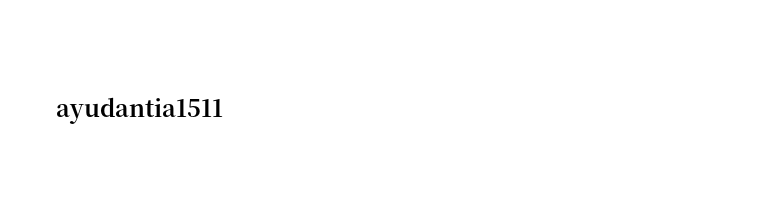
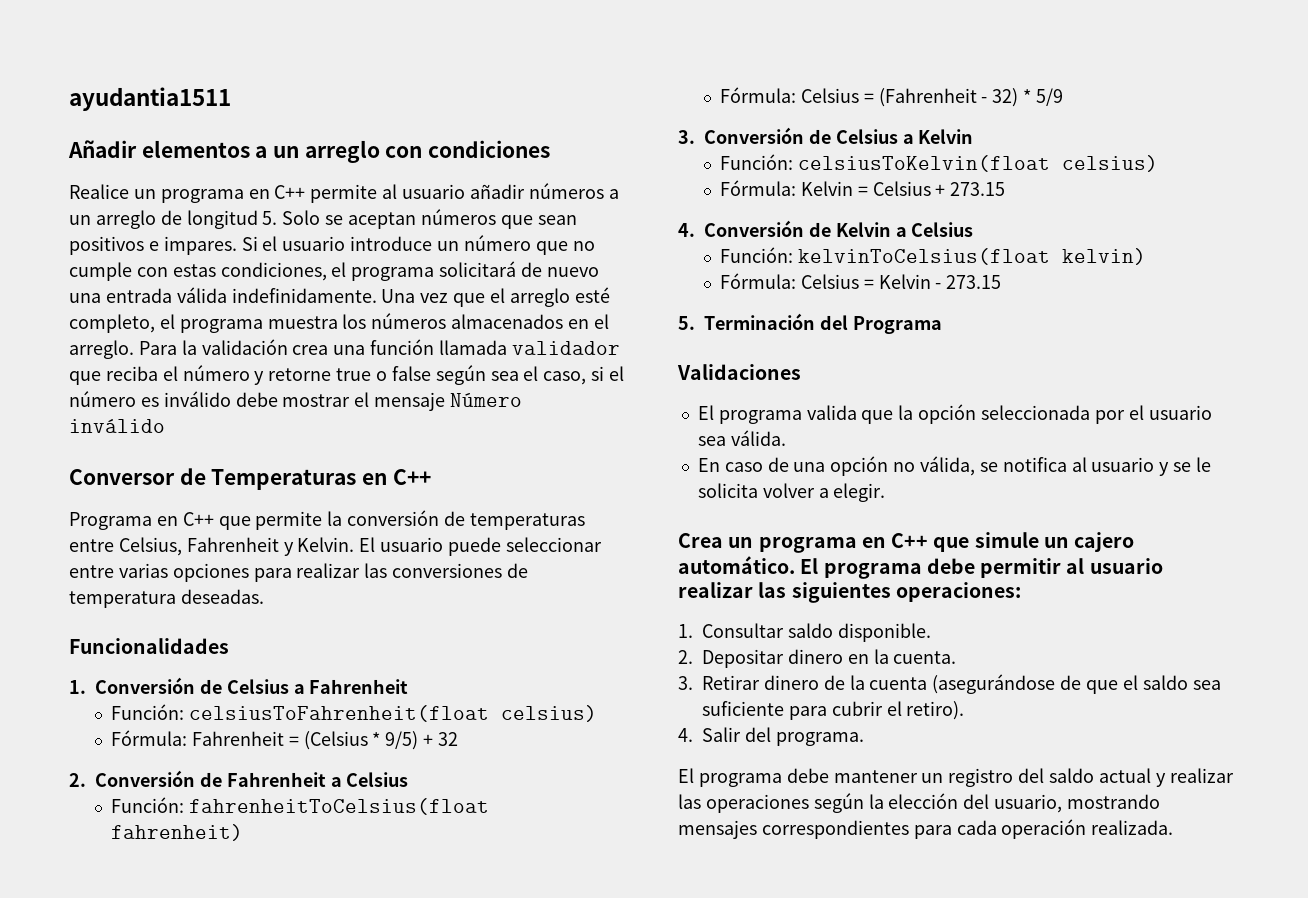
(223, 110) none -> [68,140,551,163] [69,183,619,203] [69,209,577,229] [69,235,595,255] [69,261,599,281] [69,287,610,307] [69,313,609,333] [69,339,620,359] [69,365,625,385] [69,391,523,411] [69,419,165,433] [69,468,431,490] [69,510,585,530] [69,537,602,556] [69,563,529,582] [69,589,264,608] [69,638,229,654] [69,677,409,694] [111,704,597,722] [111,730,459,750] [69,770,409,787] [111,797,489,815] [111,824,244,841] [720,87,1064,107] [678,127,974,144] [720,154,1158,172] [720,180,1006,196] [678,220,974,237] [720,247,1146,265] [720,273,1002,289] [678,313,942,334] [677,364,801,380] [697,404,1212,424] [697,430,786,446] [697,456,1211,476] [697,483,886,502] [678,532,1135,553] [678,556,1163,579] [678,582,1021,603] [678,623,931,642] [678,649,957,668] [678,674,1221,694] [702,701,965,720] [678,727,864,746] [678,768,1234,787] [678,793,1161,813] [678,819,1174,839] // Añadir elementos a un arreglo con condiciones // Realice un programa en C++ permite al usuario añadir números a un arreglo de longitud 5. Solo se aceptan números que sean positivos e impares. Si el usuario introduce un número que no cumple con estas condiciones, el programa solicitará de nuevo una entrada válida indefinidamente. Una vez que el arreglo esté completo, el programa muestra los números almacenados en el arreglo. Para la validación crea una función llamada validador que reciba el número y retorne true o false según sea el caso, si el número es inválido debe mostrar el mensaje Número inválido // Conversor de Temperaturas en C++ // Programa en C++ que permite la conversión de temperaturas entre Celsius, Fahrenheit y Kelvin. El usuario puede seleccionar entre varias opciones para realizar las conversiones de temperatura deseadas. // Funcionalidades // 1. Conversión de Celsius a Fahrenheit // Función: celsiusToFahrenheit(float celsius) // Fórmula: Fahrenheit = (Celsius * 9/5) + 32 // 2. Conversión de Fahrenheit a Celsius // Función: fahrenheitToCelsius(float fahrenheit) // Fórmula: Celsius = (Fahrenheit - 32) * 5/9 // 3. Conversión de Celsius a Kelvin // Función: celsiusToKelvin(float celsius) // Fórmula: Kelvin = Celsius + 273.15 // 4. Conversión de Kelvin a Celsius // Función: kelvinToCelsius(float kelvin) // Fórmula: Celsius = Kelvin - 273.15 // 5. Terminación del Programa // Validaciones // El programa valida que la opción seleccionada por el usuario sea válida. // En caso de una opción no válida, se notifica al usuario y se le solicita volver a elegir. // Crea un programa en C++ que simule un cajero automático. El programa debe permitir al usuario realizar las siguientes operaciones: // 1. Consultar saldo disponible. // 2. Depositar dinero en la cuenta. // 3. Retirar dinero de la cuenta (asegurándose de que el saldo sea suficiente para cubrir el retiro). // 4. Salir del programa. // El programa debe mantener un registro del saldo actual y realizar las operaciones según la elección del usuario, mostrando mensajes correspondientes para cada operación realizada.

